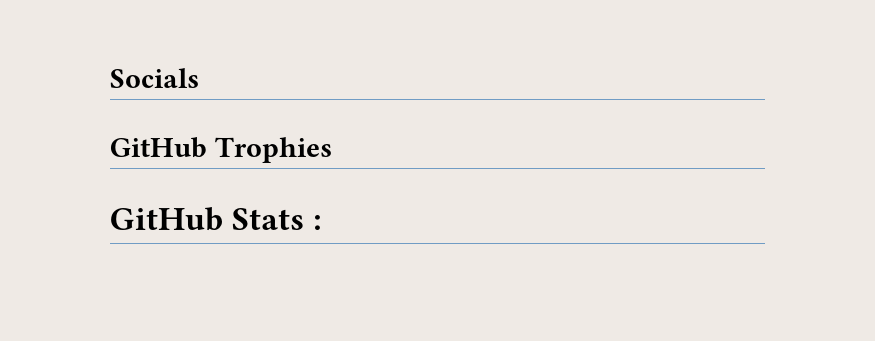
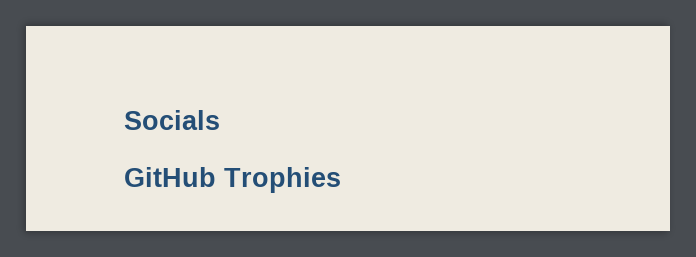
[110,207,323,231] // GitHub Stats : -> (341, 180) none

